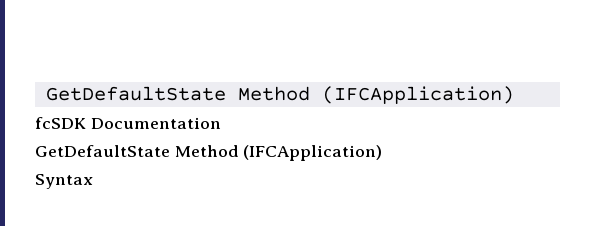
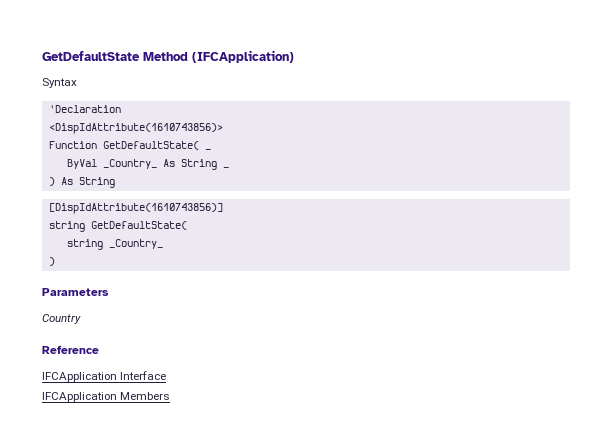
[45,86,514,104] [35,117,221,129] [35,145,383,161] [35,174,93,189] GetDefaultState Method (IFCApplication) // fcSDK Documentation // GetDefaultState Method (IFCApplication) // Syntax -> [42,50,294,63] [42,78,77,88] [48,105,121,113] [48,123,223,134] [48,141,211,150] [66,159,229,170] [48,177,115,188] [48,203,223,214] [48,221,187,232] [66,239,163,250] [48,257,55,266] [42,288,109,296] [42,314,81,324] [42,345,99,354] [42,371,167,382] [42,392,171,402] GetDefaultState Method (IFCApplication) // Syntax // 'Declaration // <DispIdAttribute(1610743856)> // Function GetDefaultState( _ // ByVal _Country_ As String _ // ) As String // [DispIdAttribute(1610743856)] // string GetDefaultState( // string _Country_ // ) // Parameters // Country // Reference // IFCApplication Interface // IFCApplication Members

